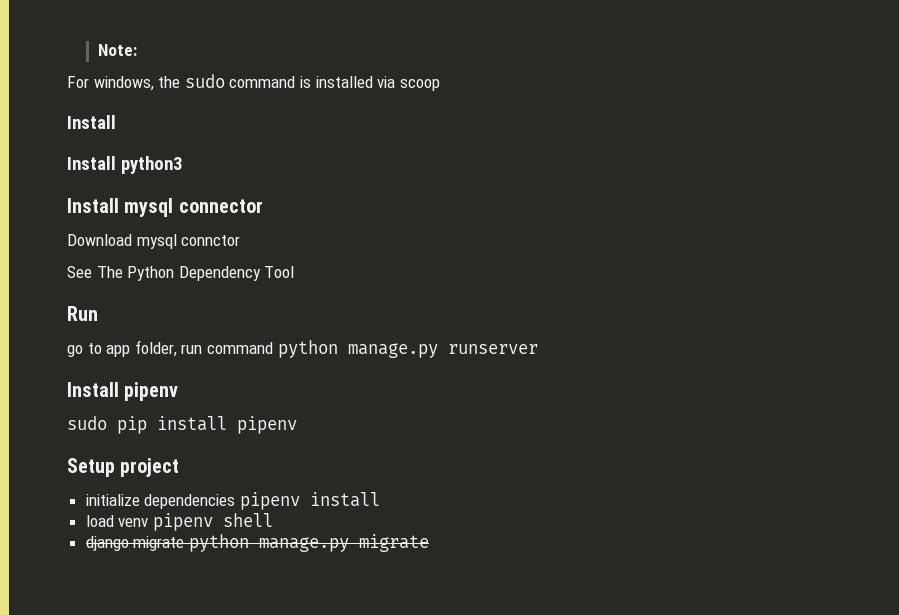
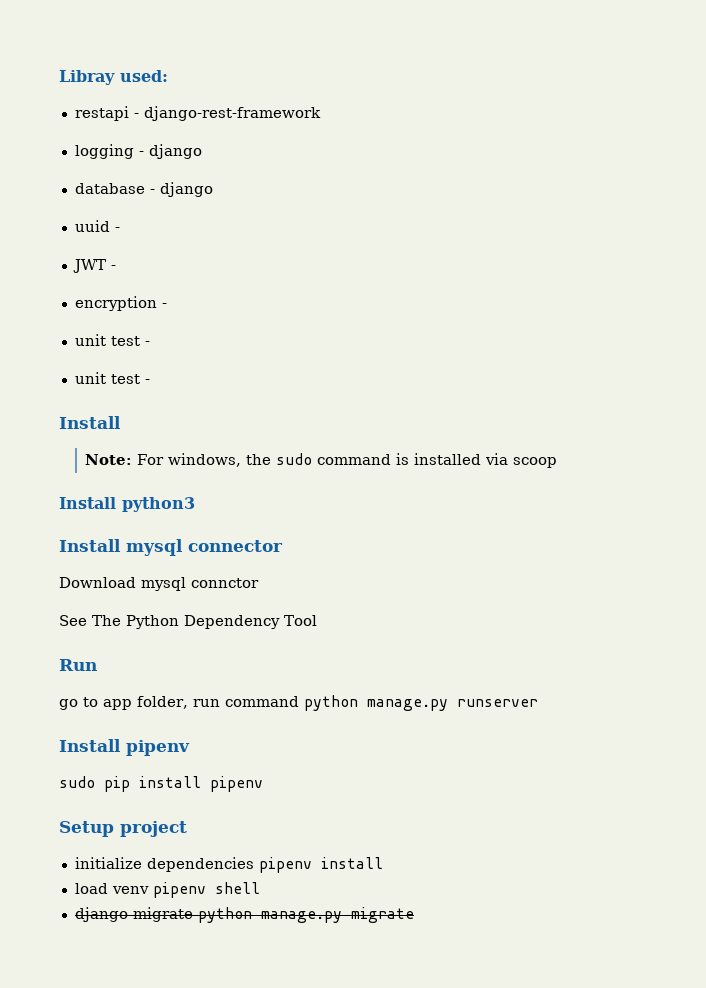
(98, 50) none -> [59,70,168,85] [74,106,321,121] [74,144,202,159] [74,182,213,197] [74,220,120,232] [72,259,116,273] [74,296,167,311] [74,334,150,346] [74,372,150,384] [59,416,121,429] Libray used: // restapi - django-rest-framework // logging - django // database - django // uuid - // JWT - // encryption - // unit test - // unit test - // Install //
(138, 50) // -> (132, 459) none
[67,156,116,170] // Install -> (116, 503) none

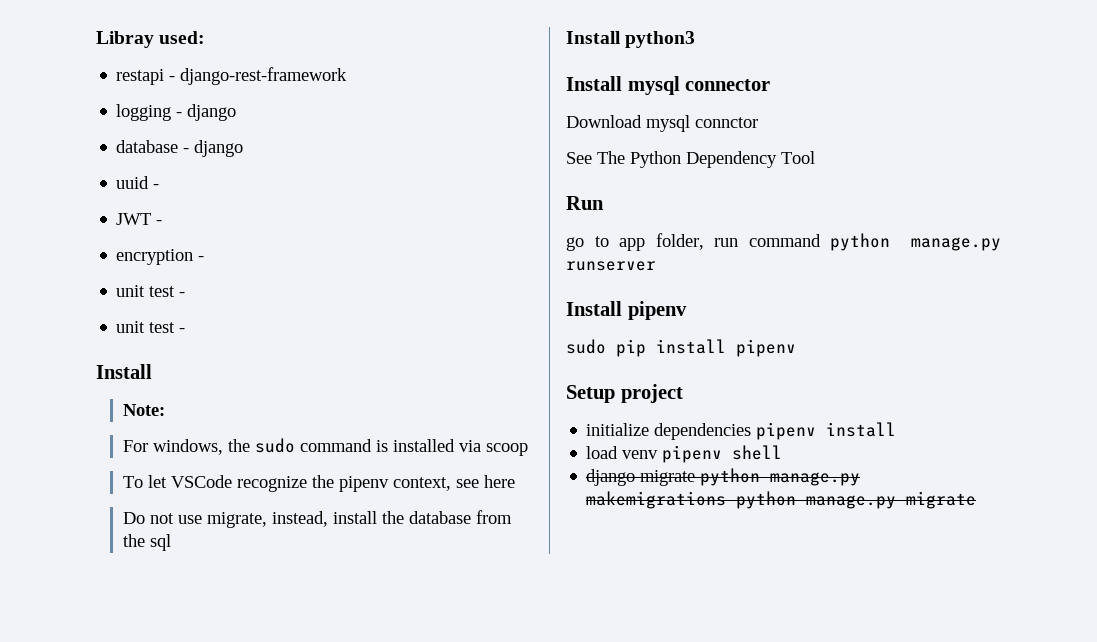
(132, 459) none -> (165, 410) //
(557, 462) none -> [122,475,515,492] [122,510,512,528] [122,534,171,551] // To let VSCode recognize the pipenv context, see here // Do not use migrate, instead, install the database from the sql
(342, 917) none -> [586,491,897,509] makemigrations python manage.py

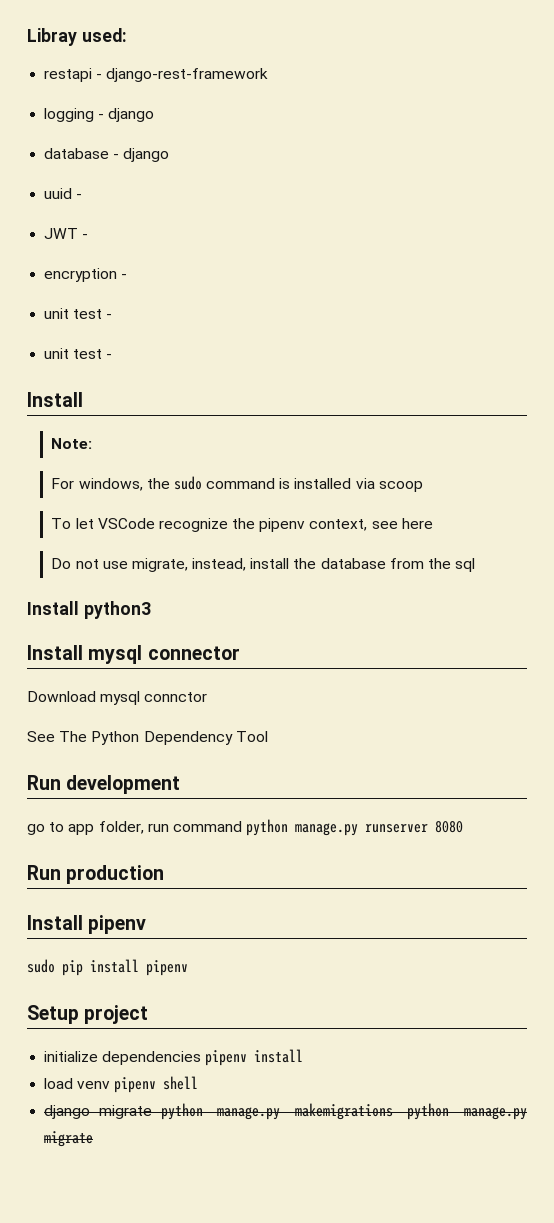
(604, 203) none -> [66,775,181,794] development
(656, 266) none -> [435,821,464,833] [27,865,165,884] 8080 // Run production

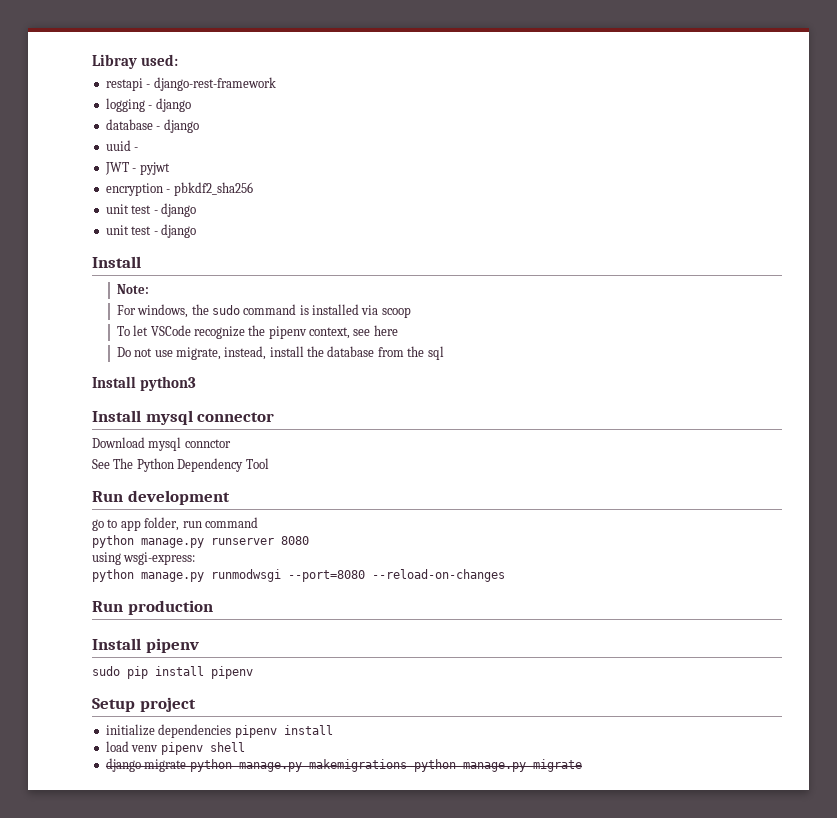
(89, 236) none -> [139,162,170,175] pyjwt
[44,308,113,319] [44,348,113,359] // unit test - // unit test - -> [173,182,253,196] [105,203,196,217] [105,224,196,238] pbkdf2_sha256 // unit test - django // unit test - django
(242, 826) none -> (258, 522) //
(464, 827) none -> [92,552,196,565] [92,569,505,582] // using wsgi-express: // python manage.py runmodwsgi --port=8080 --reload-on-changes

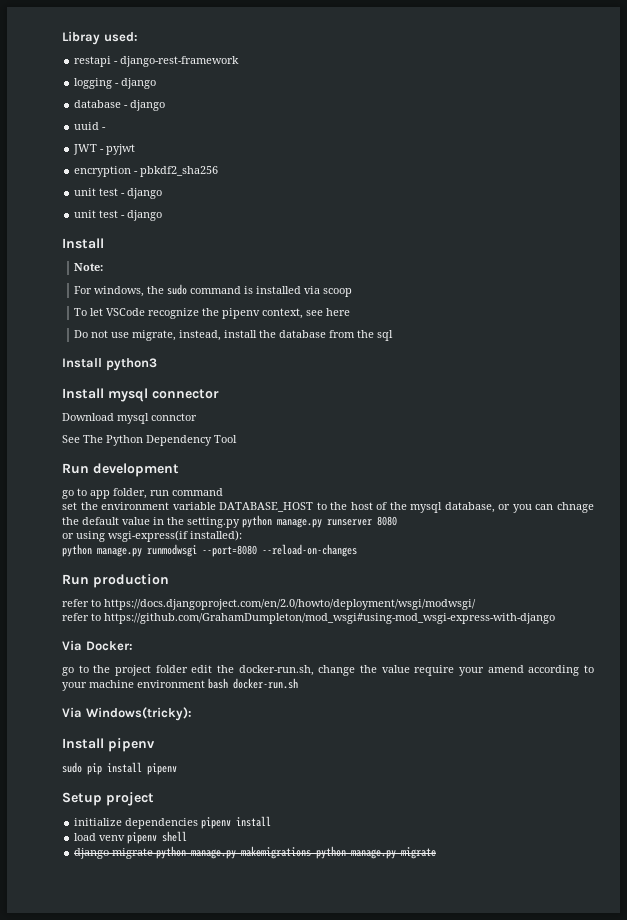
(258, 522) none -> [62,502,595,513] [62,517,240,528] set the environment variable DATABASE_HOST to the host of the mysql database, or you can chnage the default value in the setting.py
[92,552,196,565] using wsgi-express: -> [62,530,242,542] or using wsgi-express(if installed):
(213, 607) none -> [62,599,476,610] [62,613,555,624] [62,640,133,651] [62,665,595,676] [62,678,298,691] [62,707,192,721] // refer to https://docs.djangoproject.com/en/2.0/howto/deployment/wsgi/modwsgi/ // refer to https://github.com/GrahamDumpleton/mod_wsgi#using-mod_wsgi-express-with-django // Via Docker: // go to the project folder edit the docker-run.sh, change the value require your amend according to your machine environment bash docker-run.sh // Via Windows(tricky):

